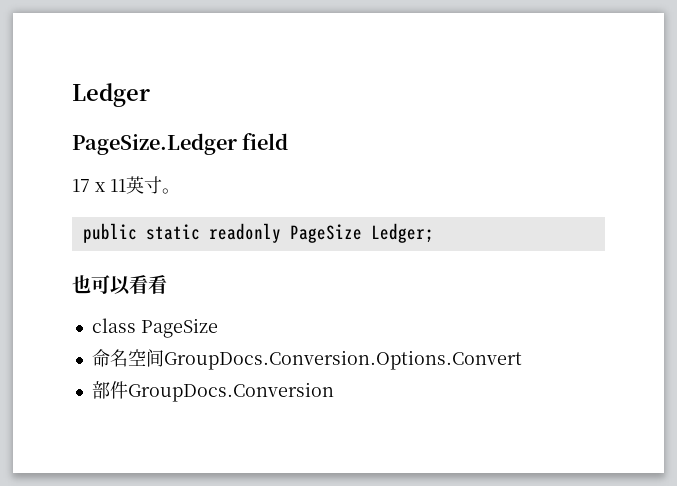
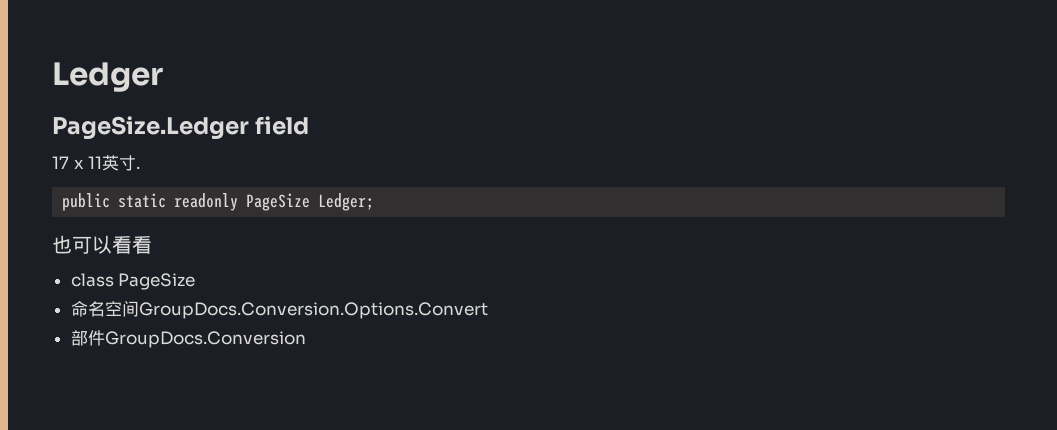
[162,188,180,194] 。 -> [136,166,141,169] .

